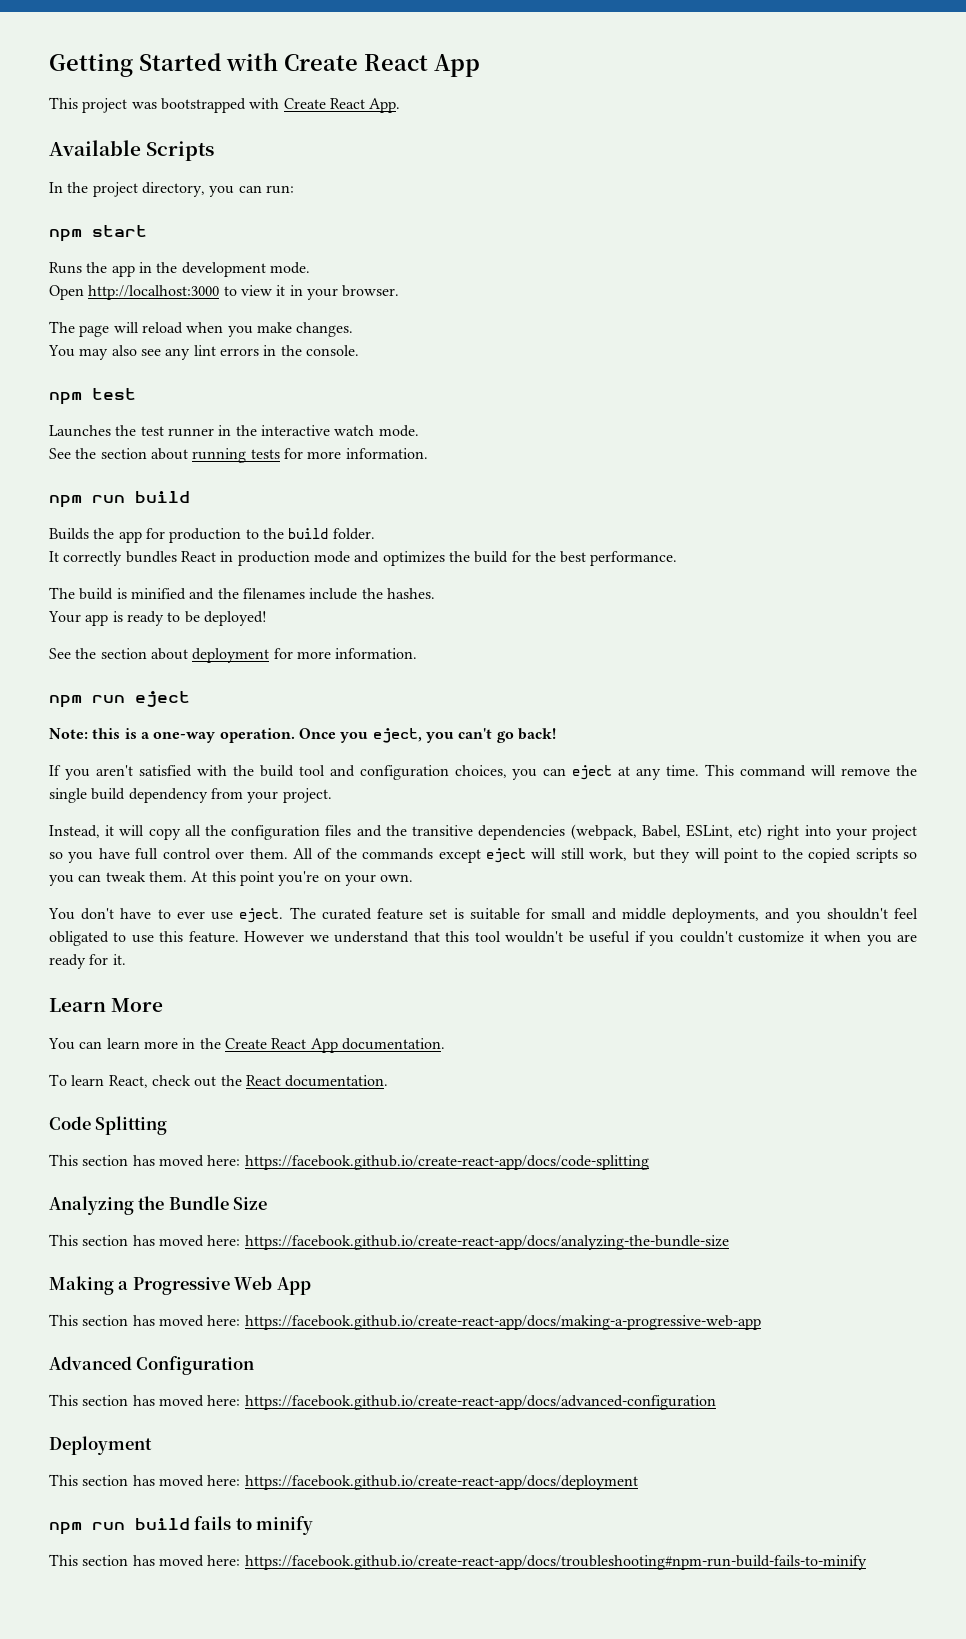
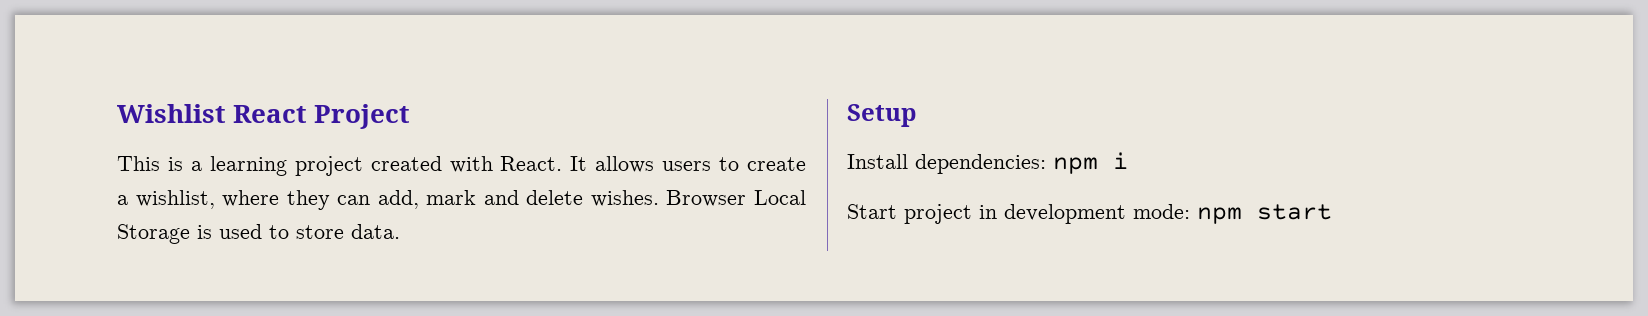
[49,53,480,77] [49,97,401,113] [49,140,215,161] [49,182,294,197] [49,225,147,242] [49,262,310,277] [49,285,400,300] [49,321,354,337] [48,345,359,360] [49,388,136,405] [49,425,419,437] [49,448,428,463] [49,491,190,508] [49,528,375,543] [49,551,678,566] [49,587,435,600] [48,611,267,626] [49,648,418,663] [49,691,190,708] [49,728,556,743] [49,764,918,780] [49,788,332,803] [49,824,918,840] [49,848,917,863] [49,871,414,886] [48,907,918,923] [49,931,918,946] [49,954,126,969] [49,998,164,1012] [48,1038,445,1053] [49,1074,389,1088] [49,1116,168,1135] [49,1154,649,1170] [49,1196,268,1215] [49,1234,729,1250] [49,1276,311,1295] [49,1314,761,1330] [49,1356,255,1375] [49,1394,716,1410] [49,1436,152,1455] [49,1474,638,1490] [49,1516,314,1535] [49,1554,867,1570] Getting Started with Create React App // This project was bootstrapped with Create React App. // Available Scripts // In the project directory, you can run: // npm start // Runs the app in the development mode. // Open http://localhost:3000 to view it in your browser. // The page will reload when you make changes. // You may also see any lint errors in the console. // npm test // Launches the test runner in the interactive watch mode. // See the section about running tests for more information. // npm run build // Builds the app for production to the build folder. // It correctly bundles React in production mode and optimizes the build for the best performance. // The build is minified and the filenames include the hashes. // Your app is ready to be deployed! // See the section about deployment for more information. // npm run eject // Note: this is a one-way operation. Once you eject, you can't go back! // If you aren't satisfied with the build tool and configuration choices, you can eject at any time. This command will remove the single build dependency from your project. // Instead, it will copy all the configuration files and the transitive dependencies (webpack, Babel, ESLint, etc) right into your project so you have full control over them. All of the commands except eject will still work, but they will point to the copied scripts so you can tweak them. At this point you're on your own. // You don't have to ever use eject. The curated feature set is suitable for small and middle deployments, and you shouldn't feel obligated to use this feature. However we understand that this tool wouldn't be useful if you couldn't customize it when you are ready for it. // Learn More // You can learn more in the Create React App documentation. // To learn React, check out the React documentation. // Code Splitting // This section has moved here: https://facebook.github.io/create-react-app/docs/code-splitting // Analyzing the Bundle Size // This section has moved here: https://facebook.github.io/create-react-app/docs/analyzing-the-bundle-size // Making a Progressive Web App // This section has moved here: https://facebook.github.io/create-react-app/docs/making-a-progressive-web-app // Advanced Configuration // This section has moved here: https://facebook.github.io/create-react-app/docs/advanced-configuration // Deployment // This section has moved here: https://facebook.github.io/create-react-app/docs/deployment // npm run build fails to minify // This section has moved here: https://facebook.github.io/create-react-app/docs/troubleshooting#npm-run-build-fails-to-minify -> [117,104,411,129] [117,156,806,176] [117,190,806,210] [117,224,400,244] [847,104,916,127] [847,152,1128,174] [847,204,1332,224] Wishlist React Project // This is a learning project created with React. It allows users to create a wishlist, where they can add, mark and delete wishes. Browser Local Storage is used to store data. // Setup // Install dependencies: npm i // Start project in development mode: npm start

